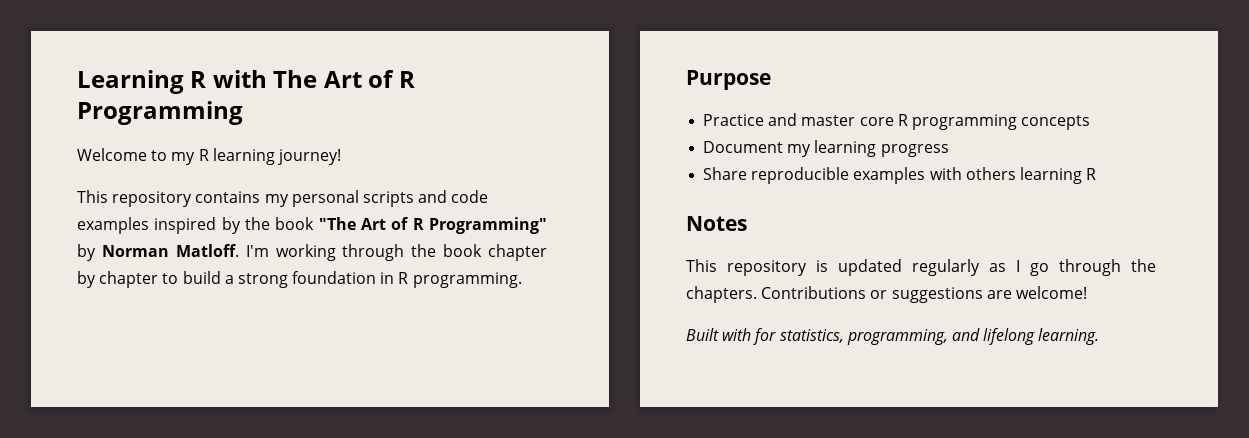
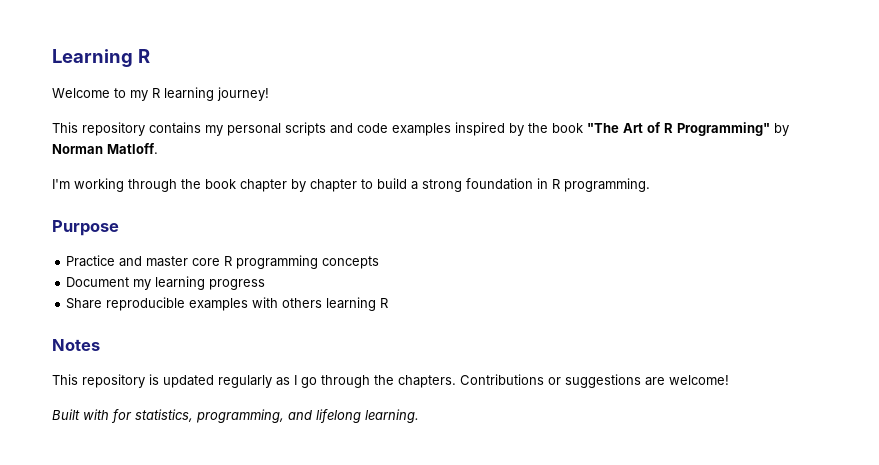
[212,70,415,88] [77,101,243,125] with The Art of R Programming -> (150, 56) none
(239, 250) none -> (158, 148) //

